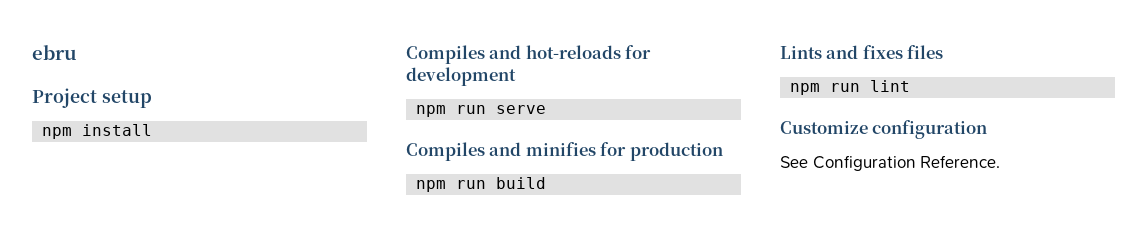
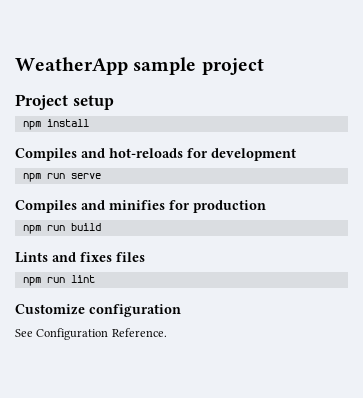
[32,45,77,60] ebru -> [15,57,264,75] WeatherApp sample project

